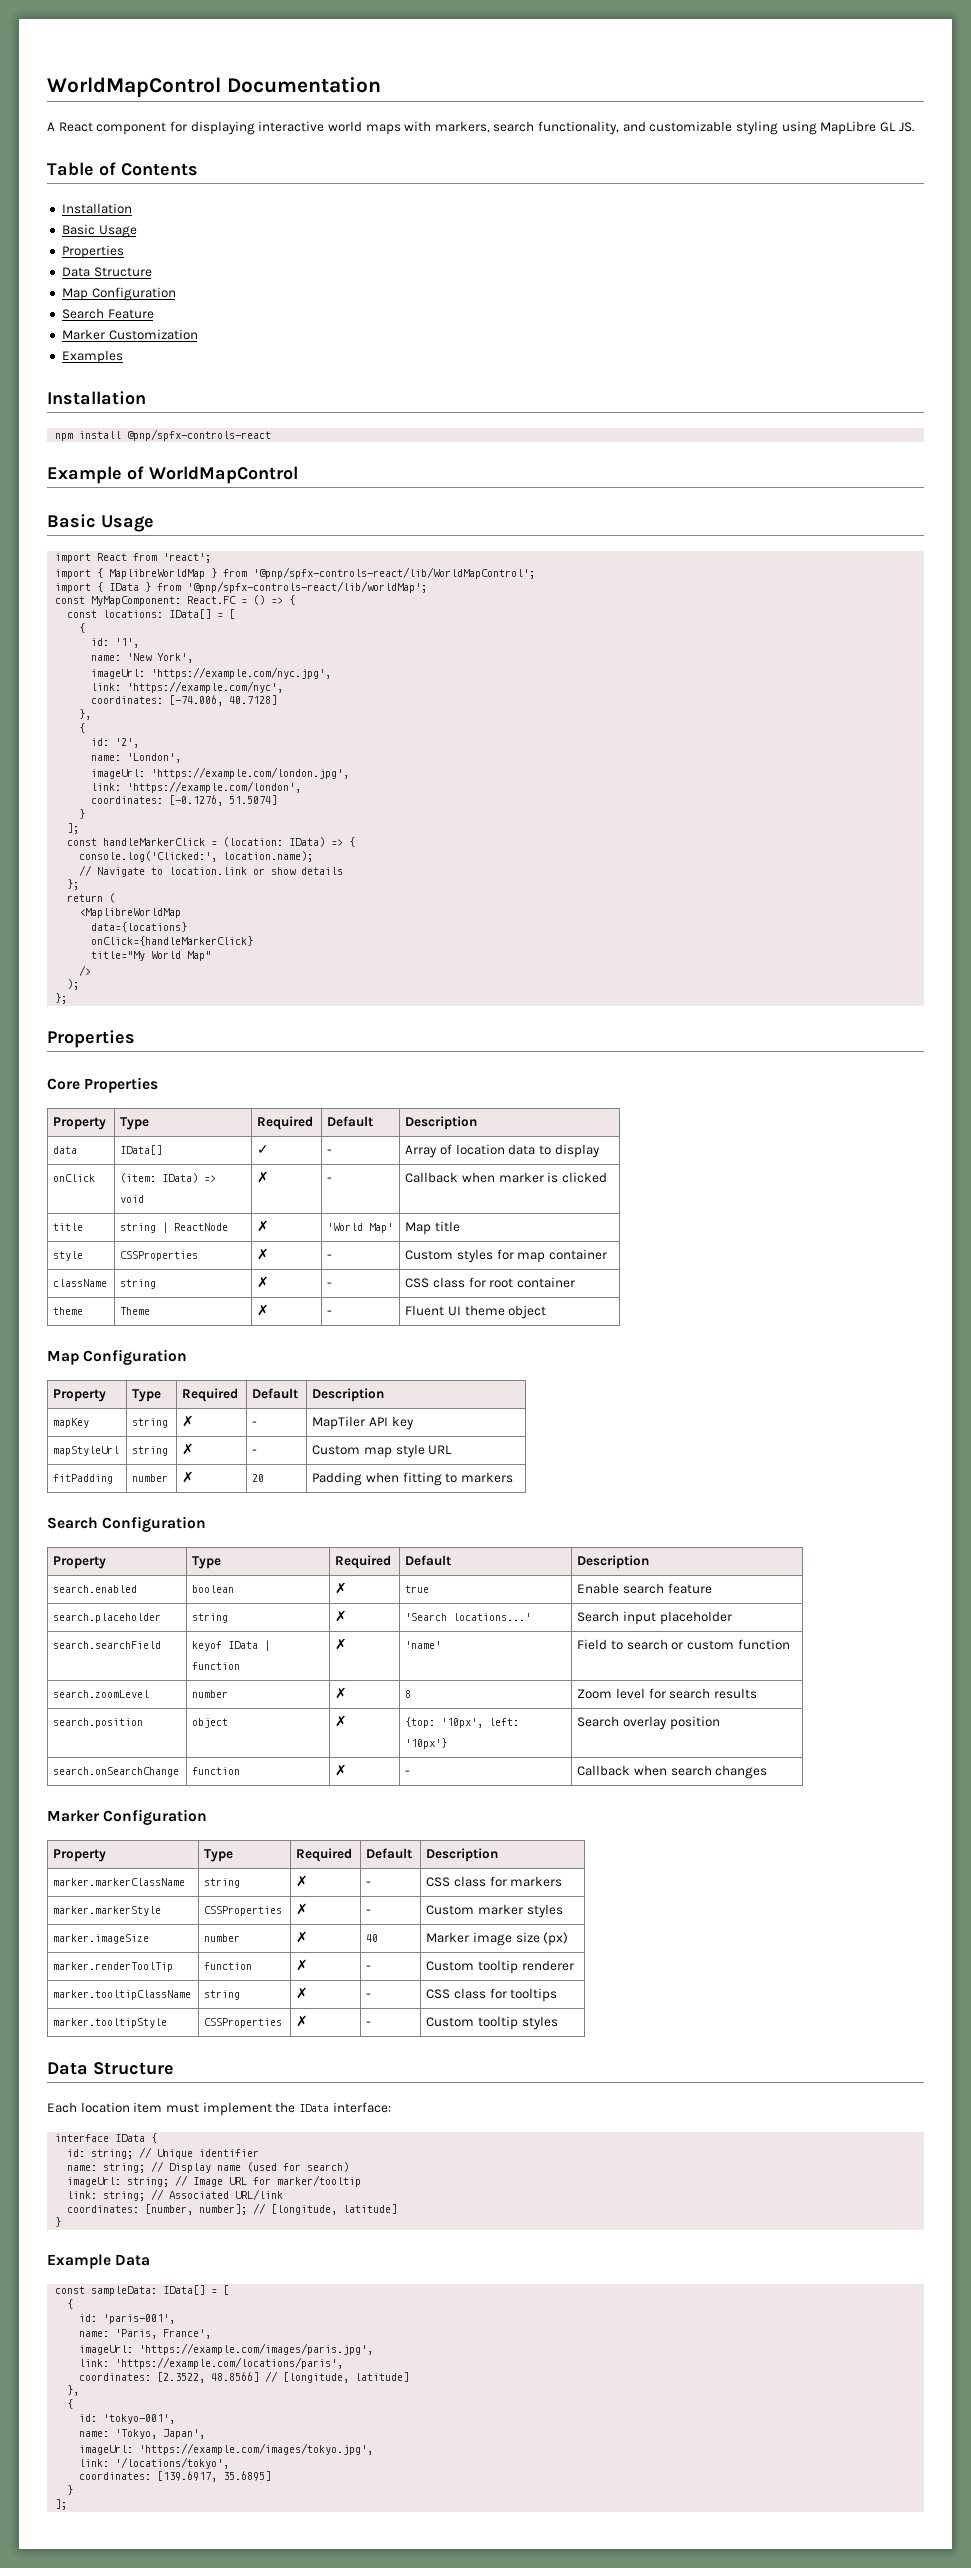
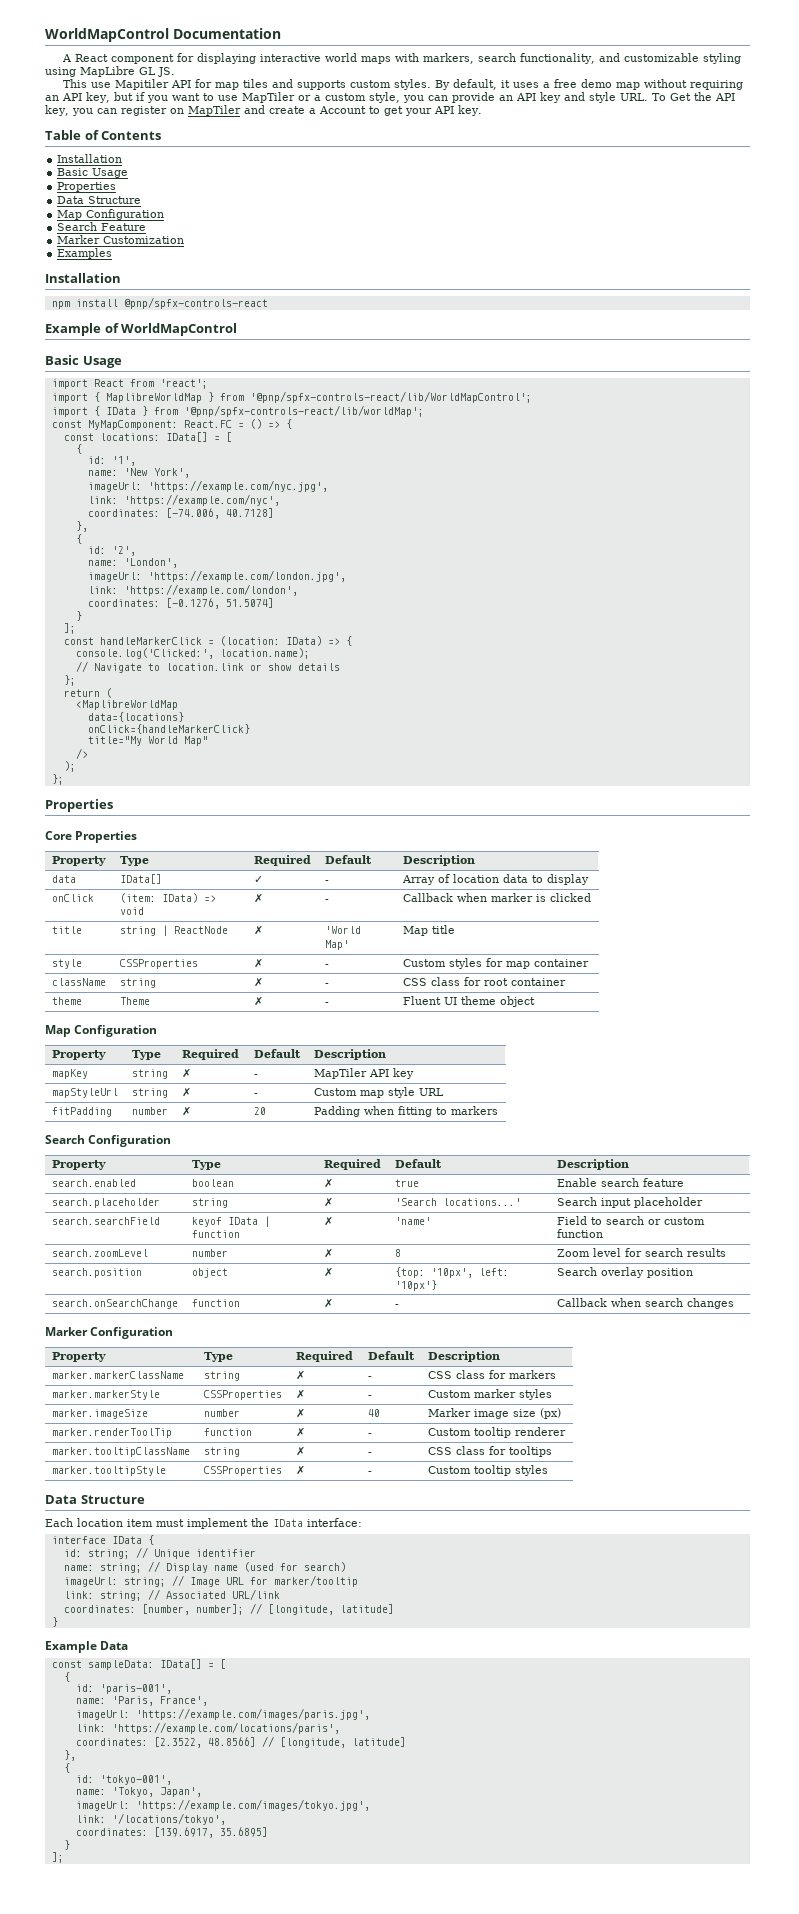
(914, 127) none -> [62,79,743,90] [45,92,735,103] [45,105,482,116] // This use Mapitiler API for map tiles and supports custom styles. By default, it uses a free demo map without requiring an API key, but if you want to use MapTiler or a custom style, you can provide an API key and style URL. To Get the API key, you can register on MapTiler and create a Account to get your API key.

